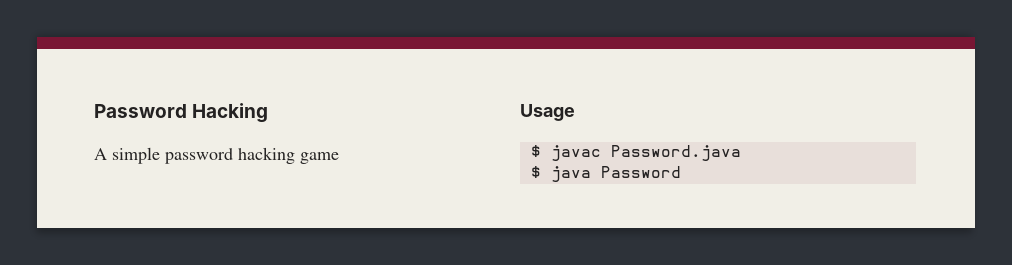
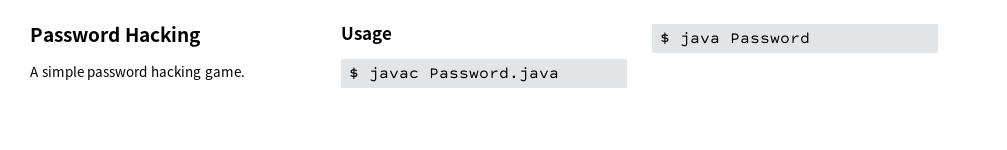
[300,152,339,164] game -> [204,69,245,80] game.

